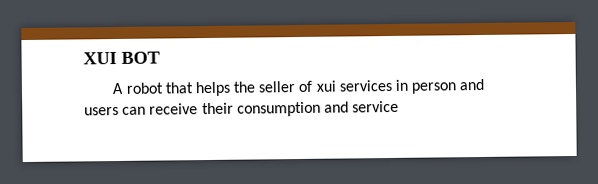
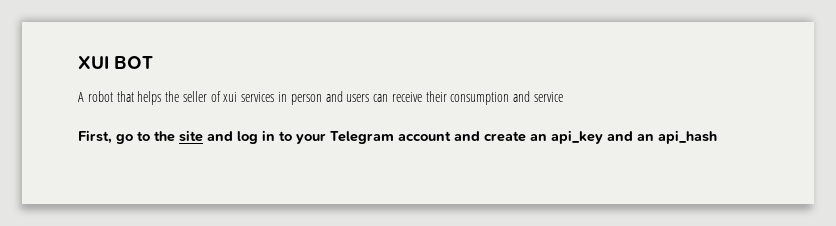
(400, 106) none -> [78,130,717,144] // First, go to the site and log in to your Telegram account and create an api_key and an api_hash

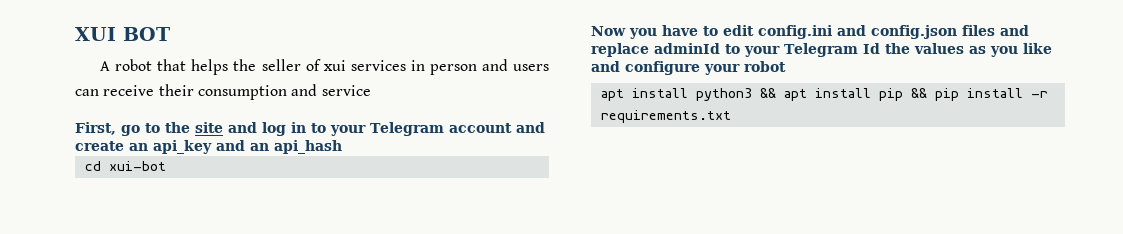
(717, 137) none -> [84,161,166,171] [591,25,1029,39] [591,43,1052,57] [591,61,786,75] [600,88,1048,101] [600,110,731,123] // cd xui-bot // Now you have to edit config.ini and config.json files and replace adminId to your Telegram Id the values as you like and configure your robot // apt install python3 && apt install pip && pip install -r requirements.txt

